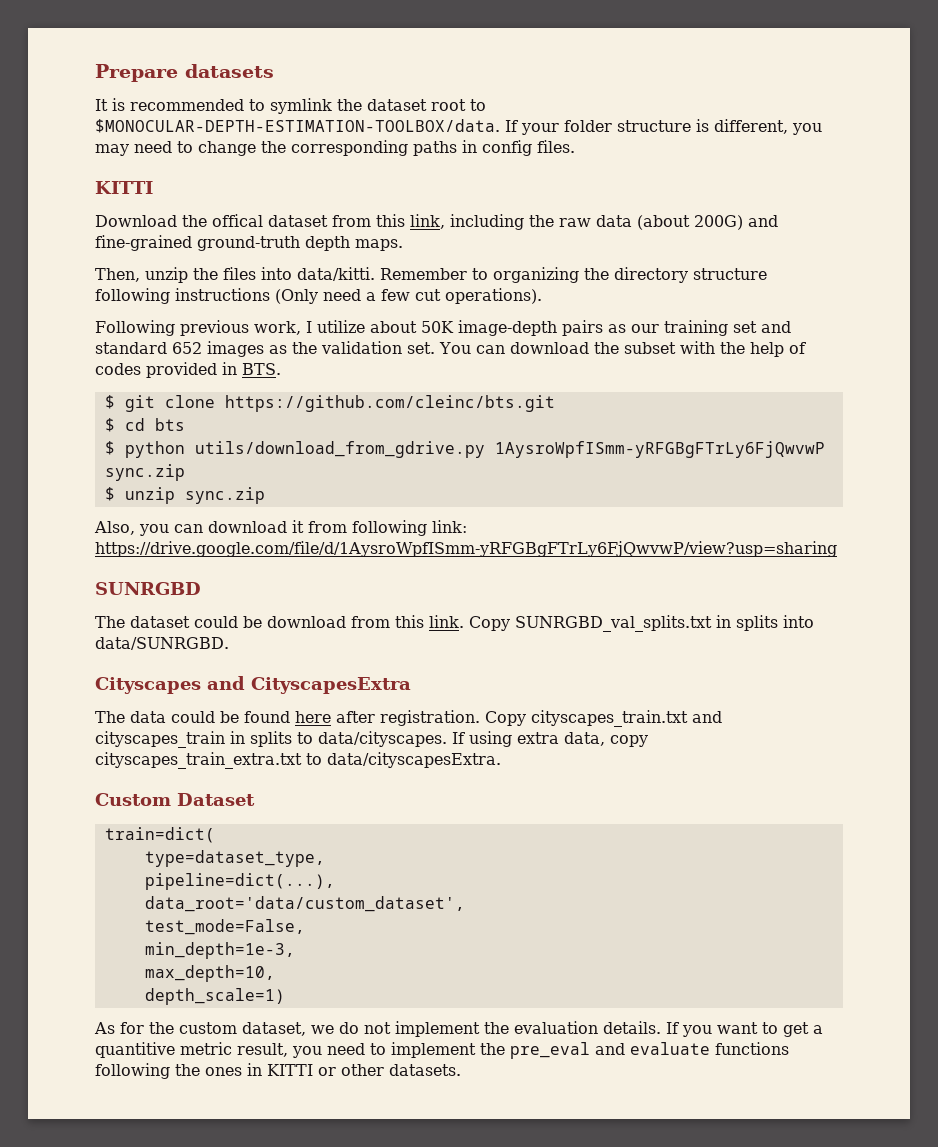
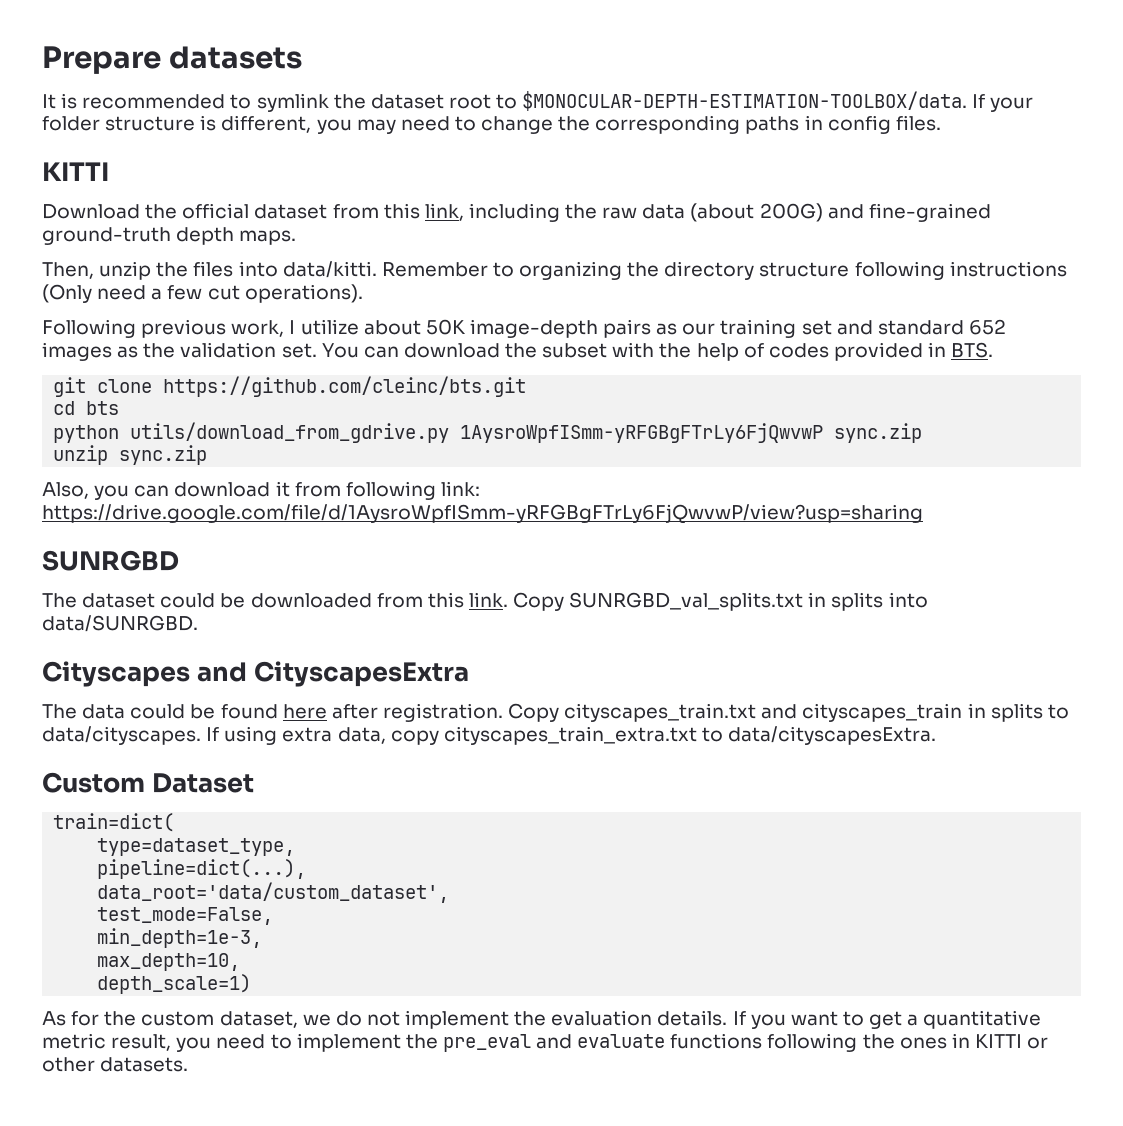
[212,214,263,227] offical -> [182,203,250,219] official
[104,395,115,409] $ -> (994, 350) none
[104,418,115,432] $ -> (527, 386) none
[104,441,115,455] $ -> (120, 408) none
[104,487,115,501] $ -> (923, 433) none
[267,616,346,628] download -> [250,593,372,608] downloaded
[95,1042,175,1058] quantitive -> [923,1010,1042,1029] quantitative

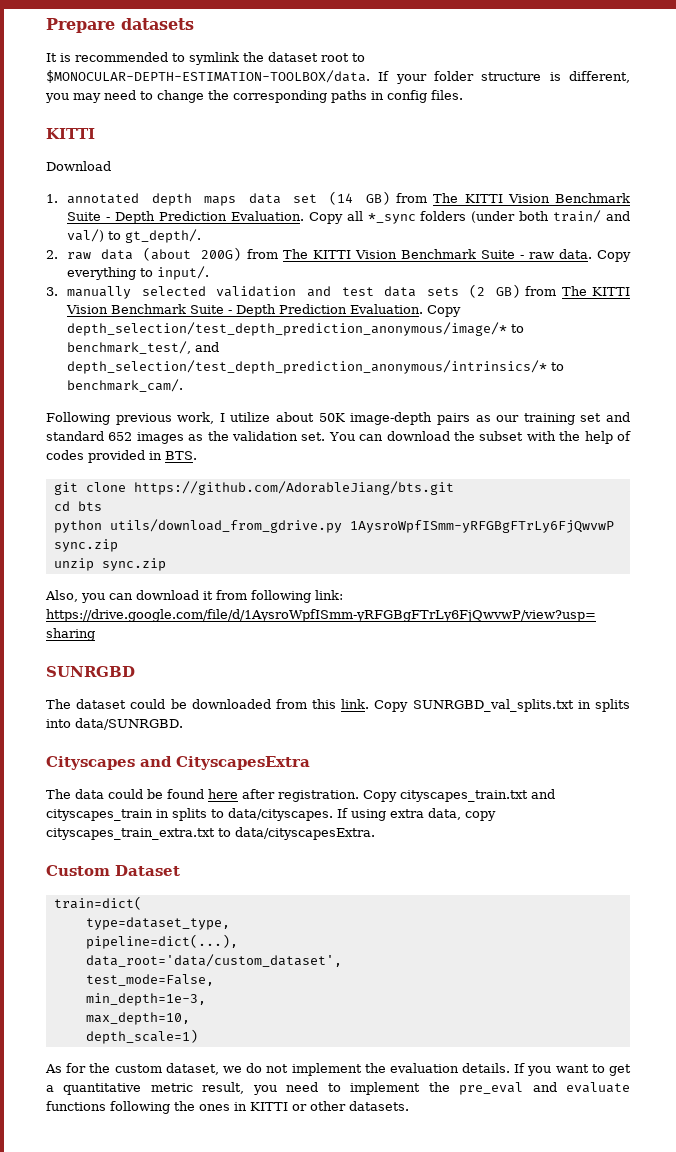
[145,203,991,222] [42,227,297,245] [42,261,1067,280] [42,284,363,303] the official dataset from this link, including the raw data (about 200G) and fine-grained ground-truth depth maps. // Then, unzip the files into data/kitti. Remember to organizing the directory structure following instructions (Only need a few cut operations). -> [46,191,630,206] [67,210,630,224] [67,229,202,243] [46,247,632,262] [67,266,210,280] [46,284,630,299] [66,304,462,317] [67,322,525,336] [67,341,220,354] [67,360,565,374] [67,379,184,392] // 1. annotated depth maps data set (14 GB) from The KITTI Vision Benchmark Suite - Depth Prediction Evaluation. Copy all *_sync folders (under both train/ and val/) to gt_depth/. // 2. raw data (about 200G) from The KITTI Vision Benchmark Suite - raw data. Copy everything to input/. // 3. manually selected validation and test data sets (2 GB) from The KITTI Vision Benchmark Suite - Depth Prediction Evaluation. Copy depth_selection/test_depth_prediction_anonymous/image/* to benchmark_test/, and depth_selection/test_depth_prediction_anonymous/intrinsics/* to benchmark_cam/.
[163,376,527,397] https://github.com/cleinc/bts.git -> [133,481,454,495] https://github.com/AdorableJiang/bts.git

